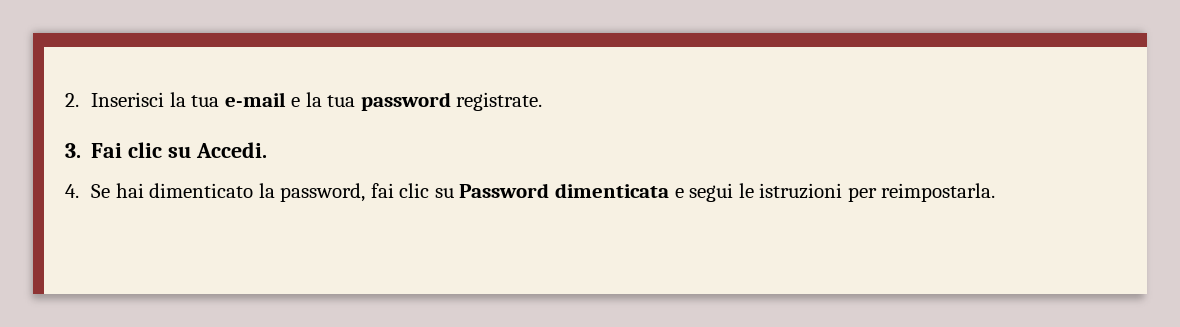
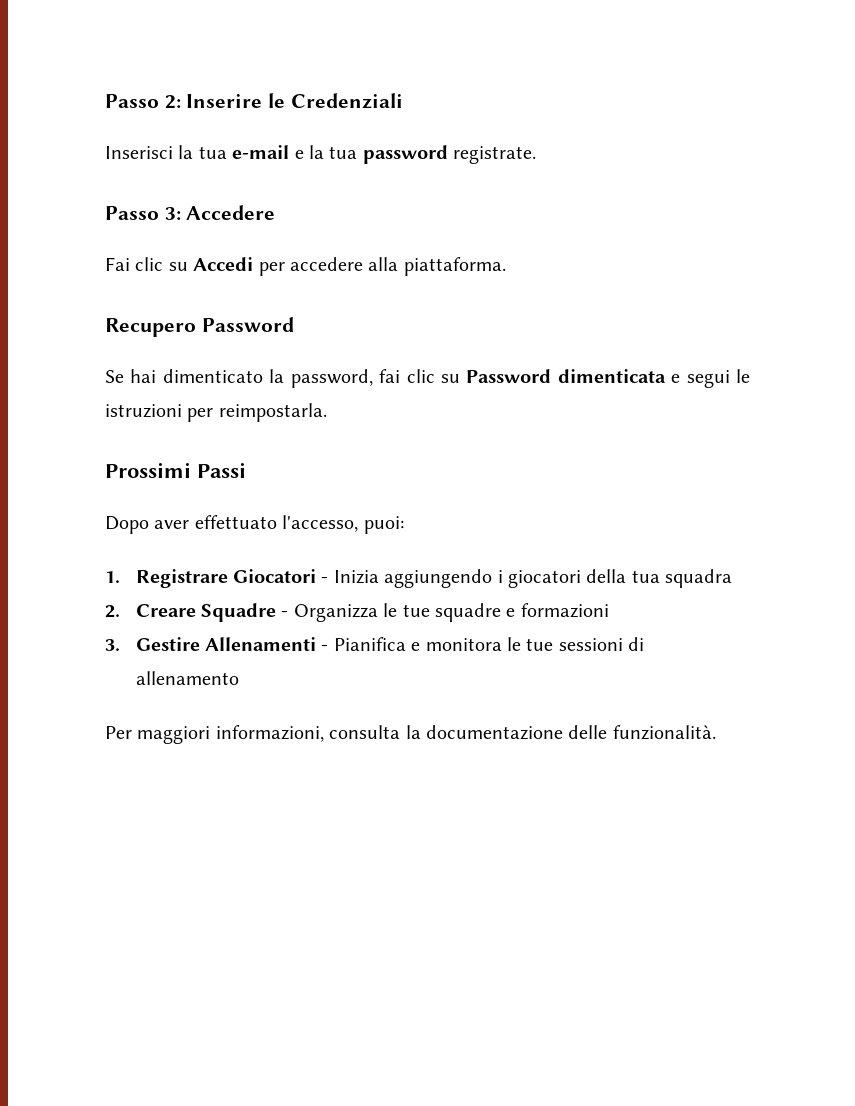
[65,93,79,107] 2. -> [105,93,403,109] Passo 2: Inserire le Credenziali //
[65,142,267,158] [65,184,79,198] 3. Fai clic su Accedi. // 4. -> [105,205,276,220] [105,257,506,276] [105,317,294,337] Passo 3: Accedere // Fai clic su Accedi per accedere alla piattaforma. // Recupero Password //
(996, 192) none -> [105,462,246,478] [105,515,404,534] [105,569,733,588] [105,603,609,622] [105,637,645,651] [135,671,239,685] [105,725,716,744] // Prossimi Passi // Dopo aver effettuato l'accesso, puoi: // 1. Registrare Giocatori - Inizia aggiungendo i giocatori della tua squadra // 2. Creare Squadre - Organizza le tue squadre e formazioni // 3. Gestire Allenamenti - Pianifica e monitora le tue sessioni di allenamento // Per maggiori informazioni, consulta la documentazione delle funzionalità.

